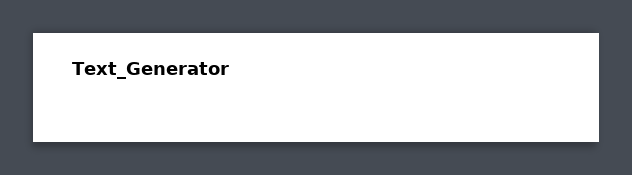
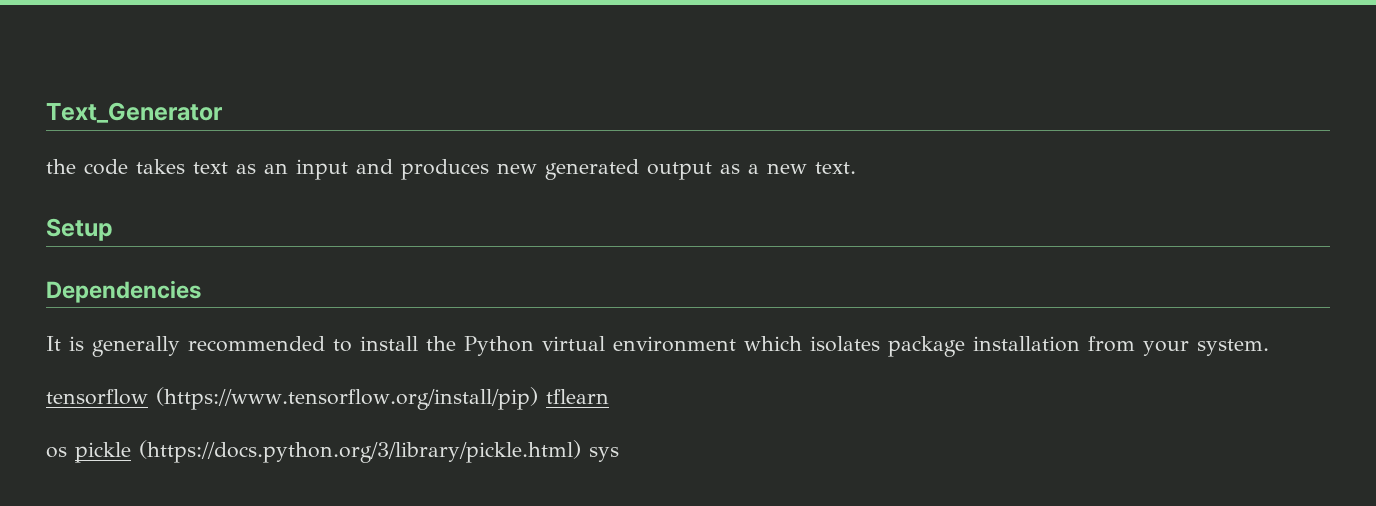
(229, 70) none -> [46,159,856,180] [46,218,113,241] [46,280,201,303] [46,336,1269,357] [46,387,609,410] [46,440,619,463] // the code takes text as an input and produces new generated output as a new text. // Setup // Dependencies // It is generally recommended to install the Python virtual environment which isolates package installation from your system. // tensorflow (https://www.tensorflow.org/install/pip) tflearn // os pickle (https://docs.python.org/3/library/pickle.html) sys

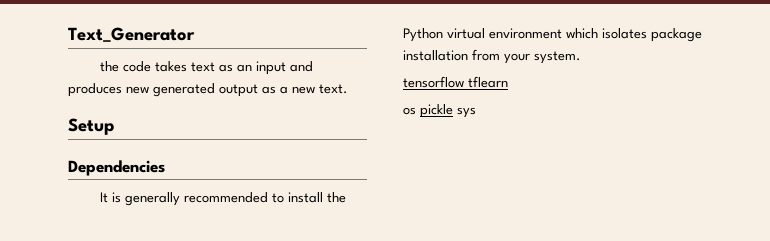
[156,387,538,410] (https://www.tensorflow.org/install/pip) -> (464, 82) none
[139,440,581,463] (https://docs.python.org/3/library/pickle.html) -> (453, 111) none

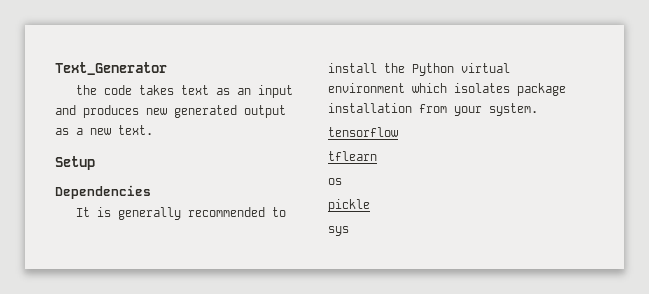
(464, 82) none -> (398, 132) //
(416, 111) none -> (342, 181) //
(453, 111) none -> (370, 205) //

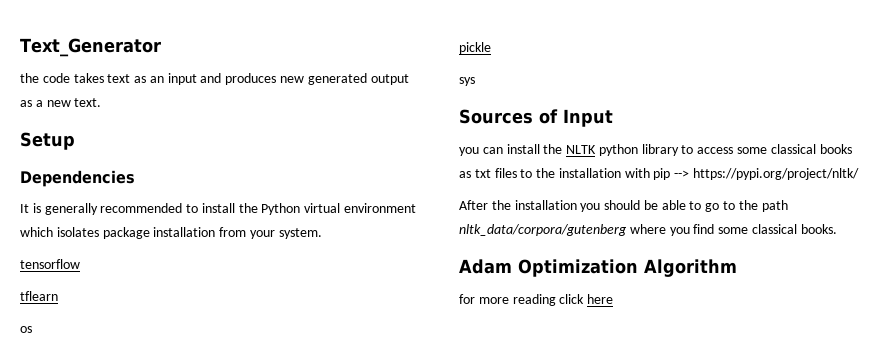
(349, 231) none -> [459,109,613,127] [459,144,852,156] [459,168,860,180] [459,200,788,212] [459,224,837,236] [459,259,737,277] [459,294,614,306] // Sources of Input // you can install the NLTK python library to access some classical books as txt files to the installation with pip --> https://pypi.org/project/nltk/ // After the installation you should be able to go to the path nltk_data/corpora/gutenberg where you find some classical books. // Adam Optimization Algorithm // for more reading click here

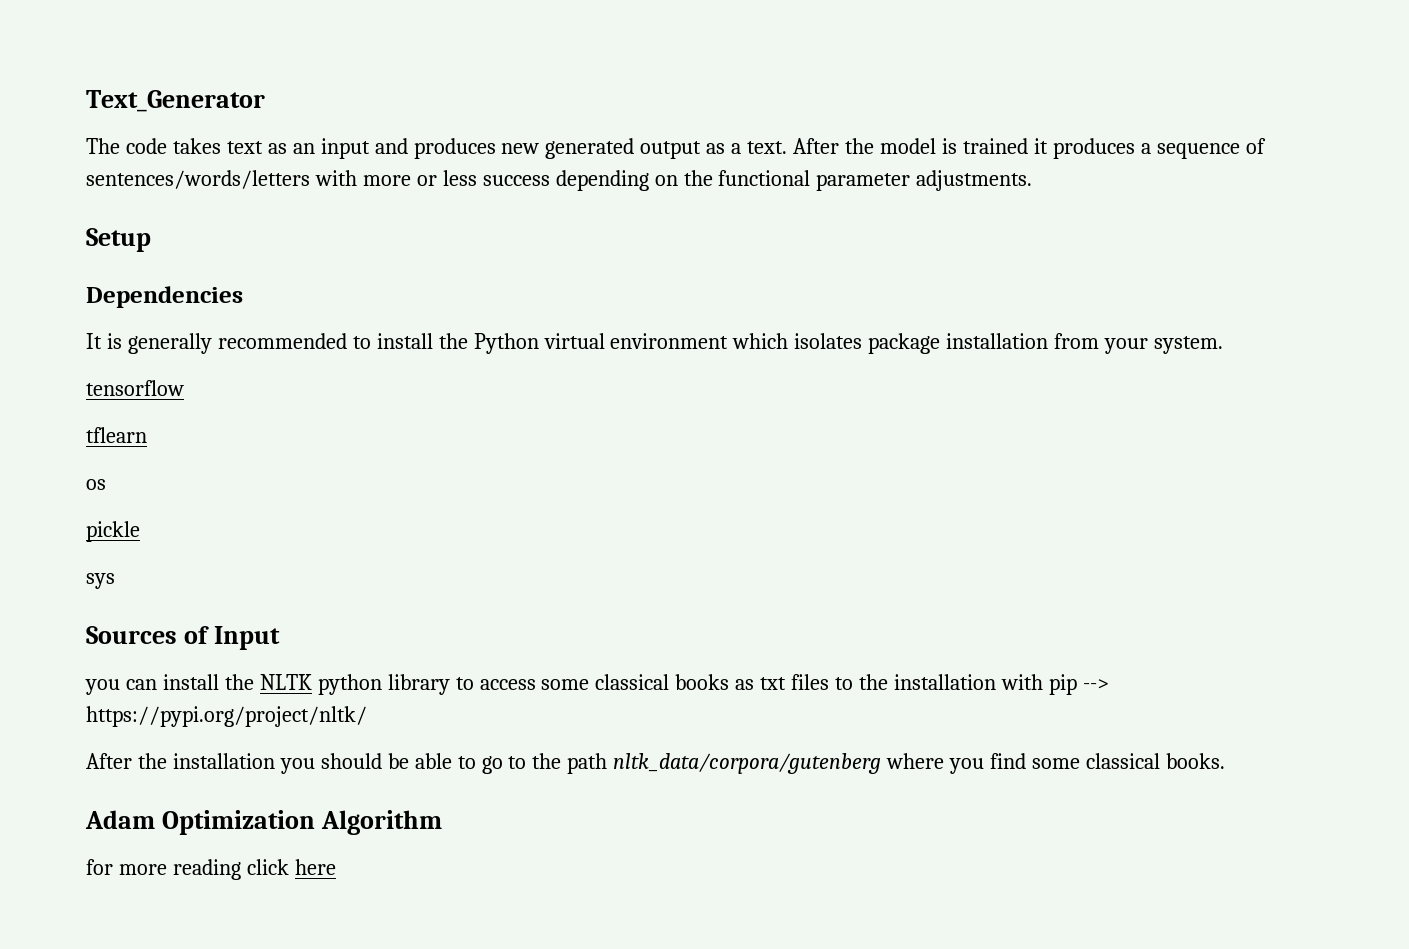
[20,73,39,83] the -> [86,138,120,154] The
[46,100,71,107] new -> (742, 148) none
(102, 102) none -> [793,138,1266,159] [86,170,1033,191] After the model is trained it produces a sequence of sentences/words/letters with more or less success depending on the functional parameter adjustments.

